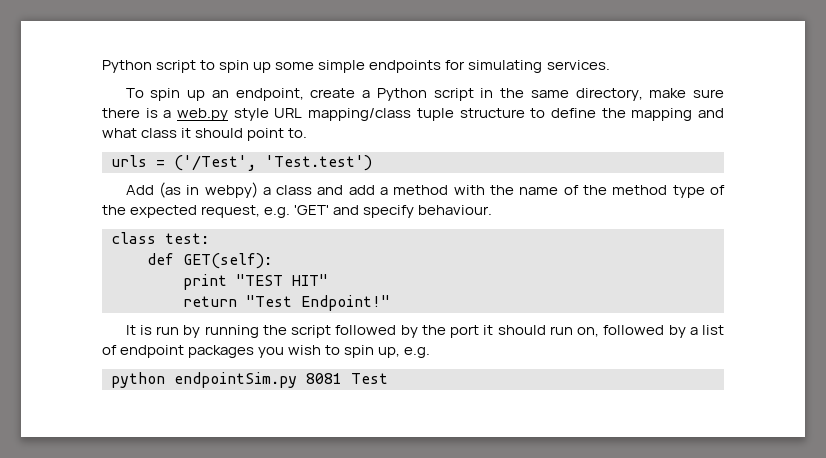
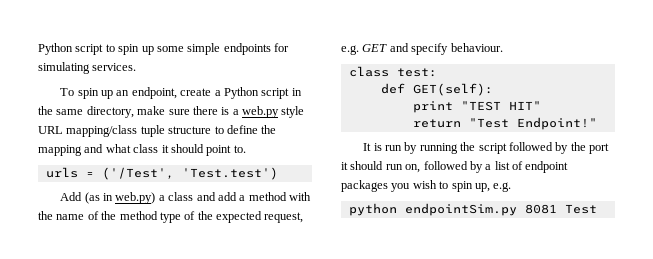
[204,182,258,198] webpy) -> [115,192,156,204] web.py)
[294,205,330,215] 'GET' -> [362,44,388,52] GET

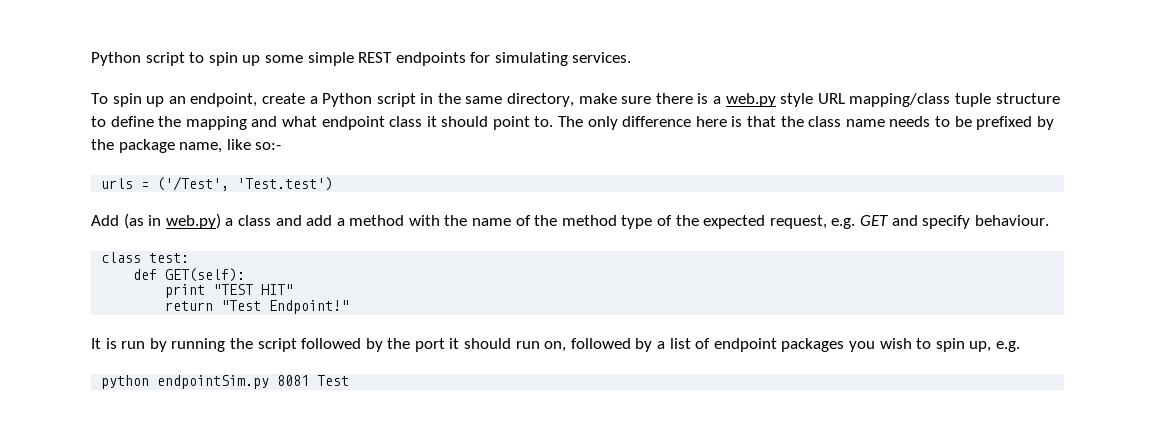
(221, 49) none -> [358,52,393,63] REST
(131, 148) none -> [321,116,385,130] endpoint
(246, 149) none -> [558,116,1054,130] [91,139,282,153] The only difference here is that the class name needs to be prefixed by the package name, like so:-

